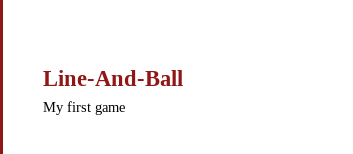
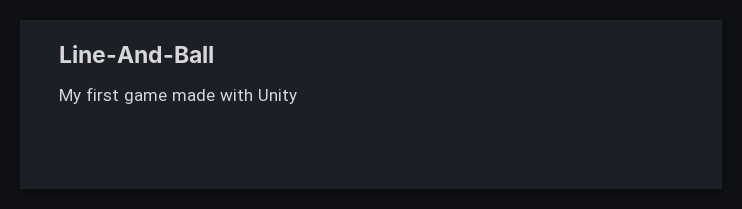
(125, 109) none -> [172,89,297,104] made with Unity

